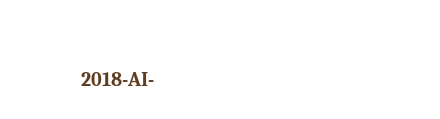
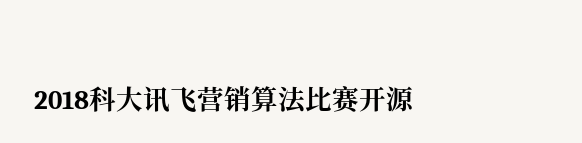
[81,72,154,86] 2018-AI- -> [34,85,415,114] 2018科大讯飞营销算法比赛开源

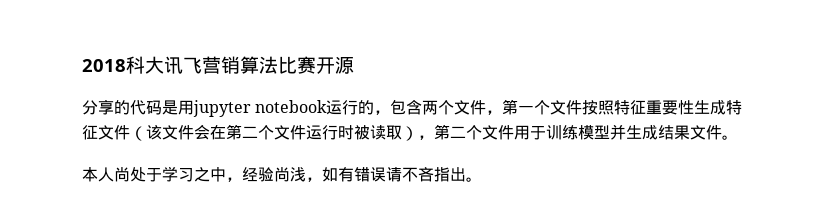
(415, 99) none -> [82,99,743,117] [82,124,738,141] [82,166,482,182] // 分享的代码是用jupyter notebook运行的，包含两个文件，第一个文件按照特征重要性生成特征文件（该文件会在第二个文件运行时被读取），第二个文件用于训练模型并生成结果文件。 // 本人尚处于学习之中，经验尚浅，如有错误请不吝指出。

